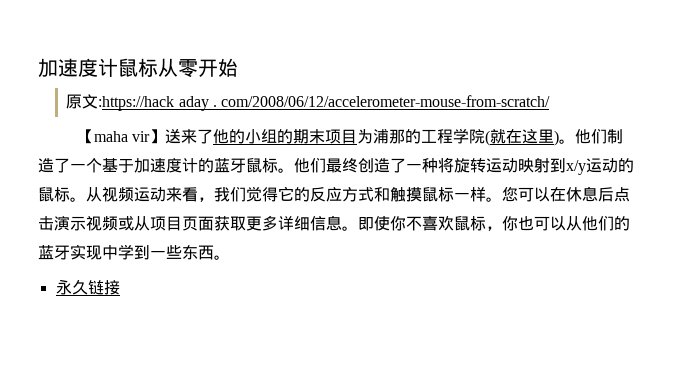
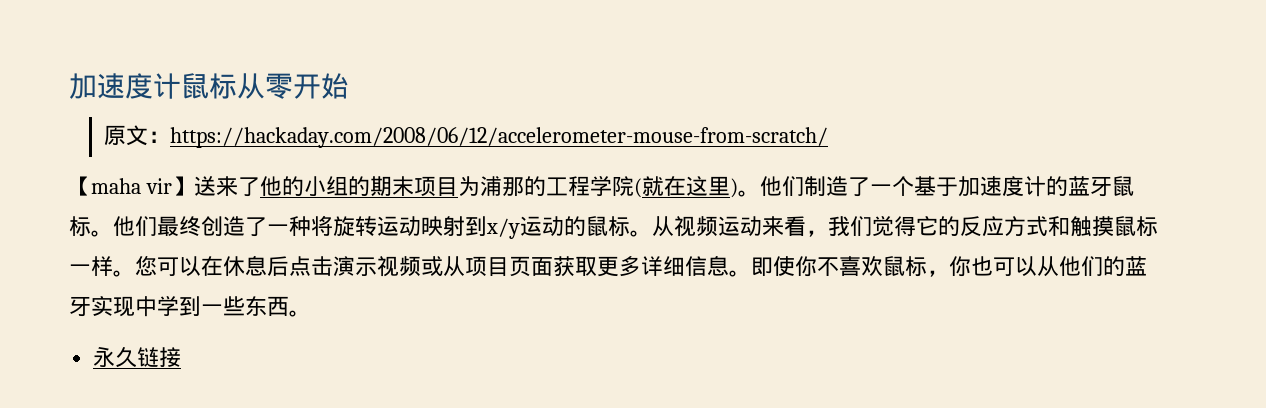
[98,95,551,111] :https://hack aday . com/2008/06/12/accelerometer-mouse-from-scratch/ -> [147,127,828,148] ：https://hackaday.com/2008/06/12/accelerometer-mouse-from-scratch/

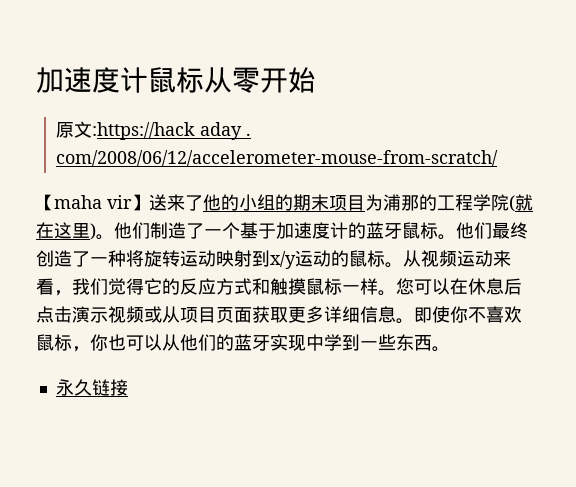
[147,127,828,148] ：https://hackaday.com/2008/06/12/accelerometer-mouse-from-scratch/ -> [92,122,252,140] [56,150,499,166] :https://hack aday . com/2008/06/12/accelerometer-mouse-from-scratch/

